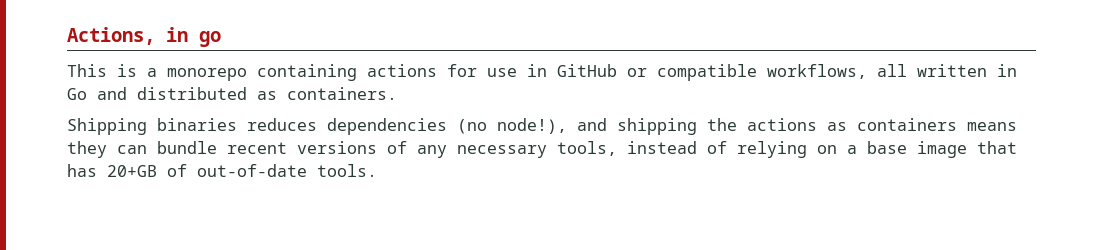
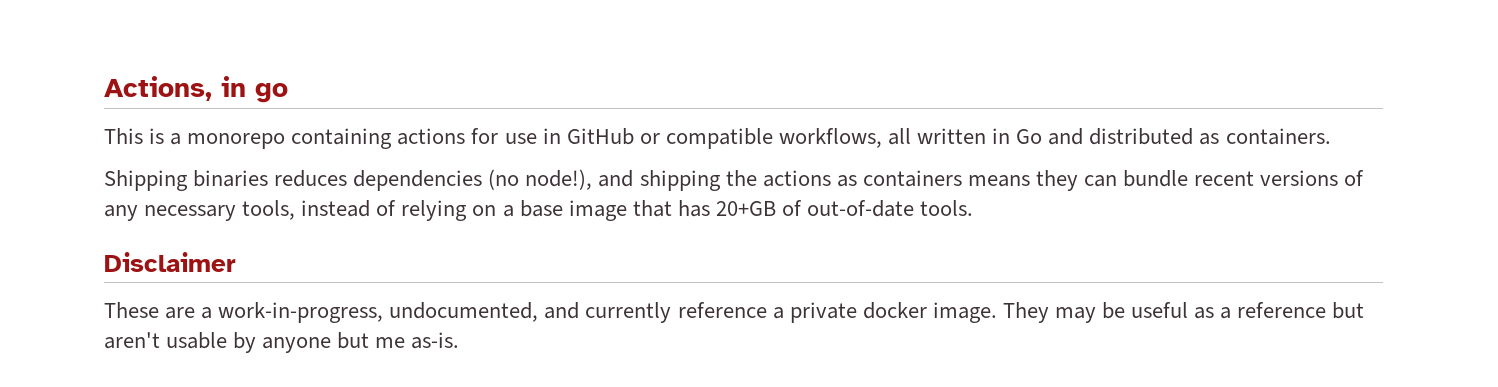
(377, 170) none -> [104,252,236,272] [104,302,1365,323] [104,332,460,353] // Disclaimer // These are a work-in-progress, undocumented, and currently reference a private docker image. They may be useful as a reference but aren't usable by anyone but me as-is.

